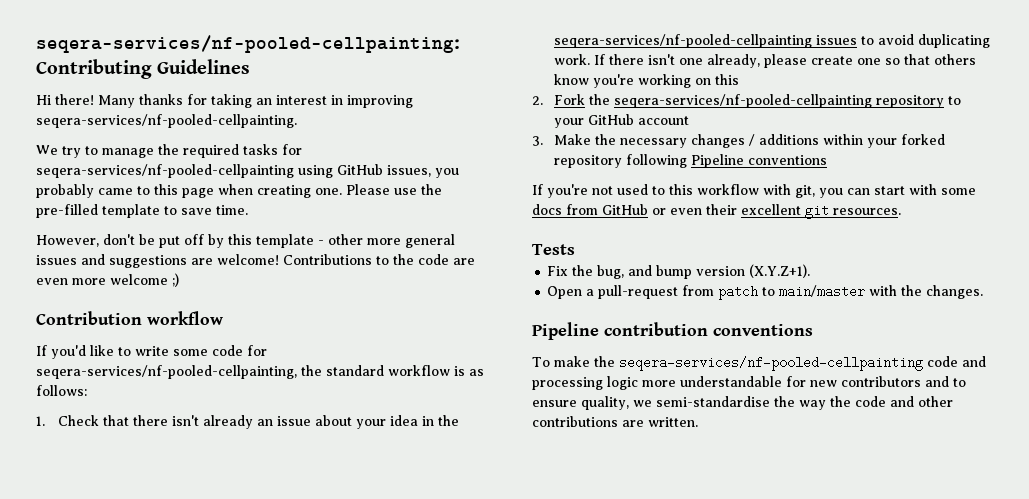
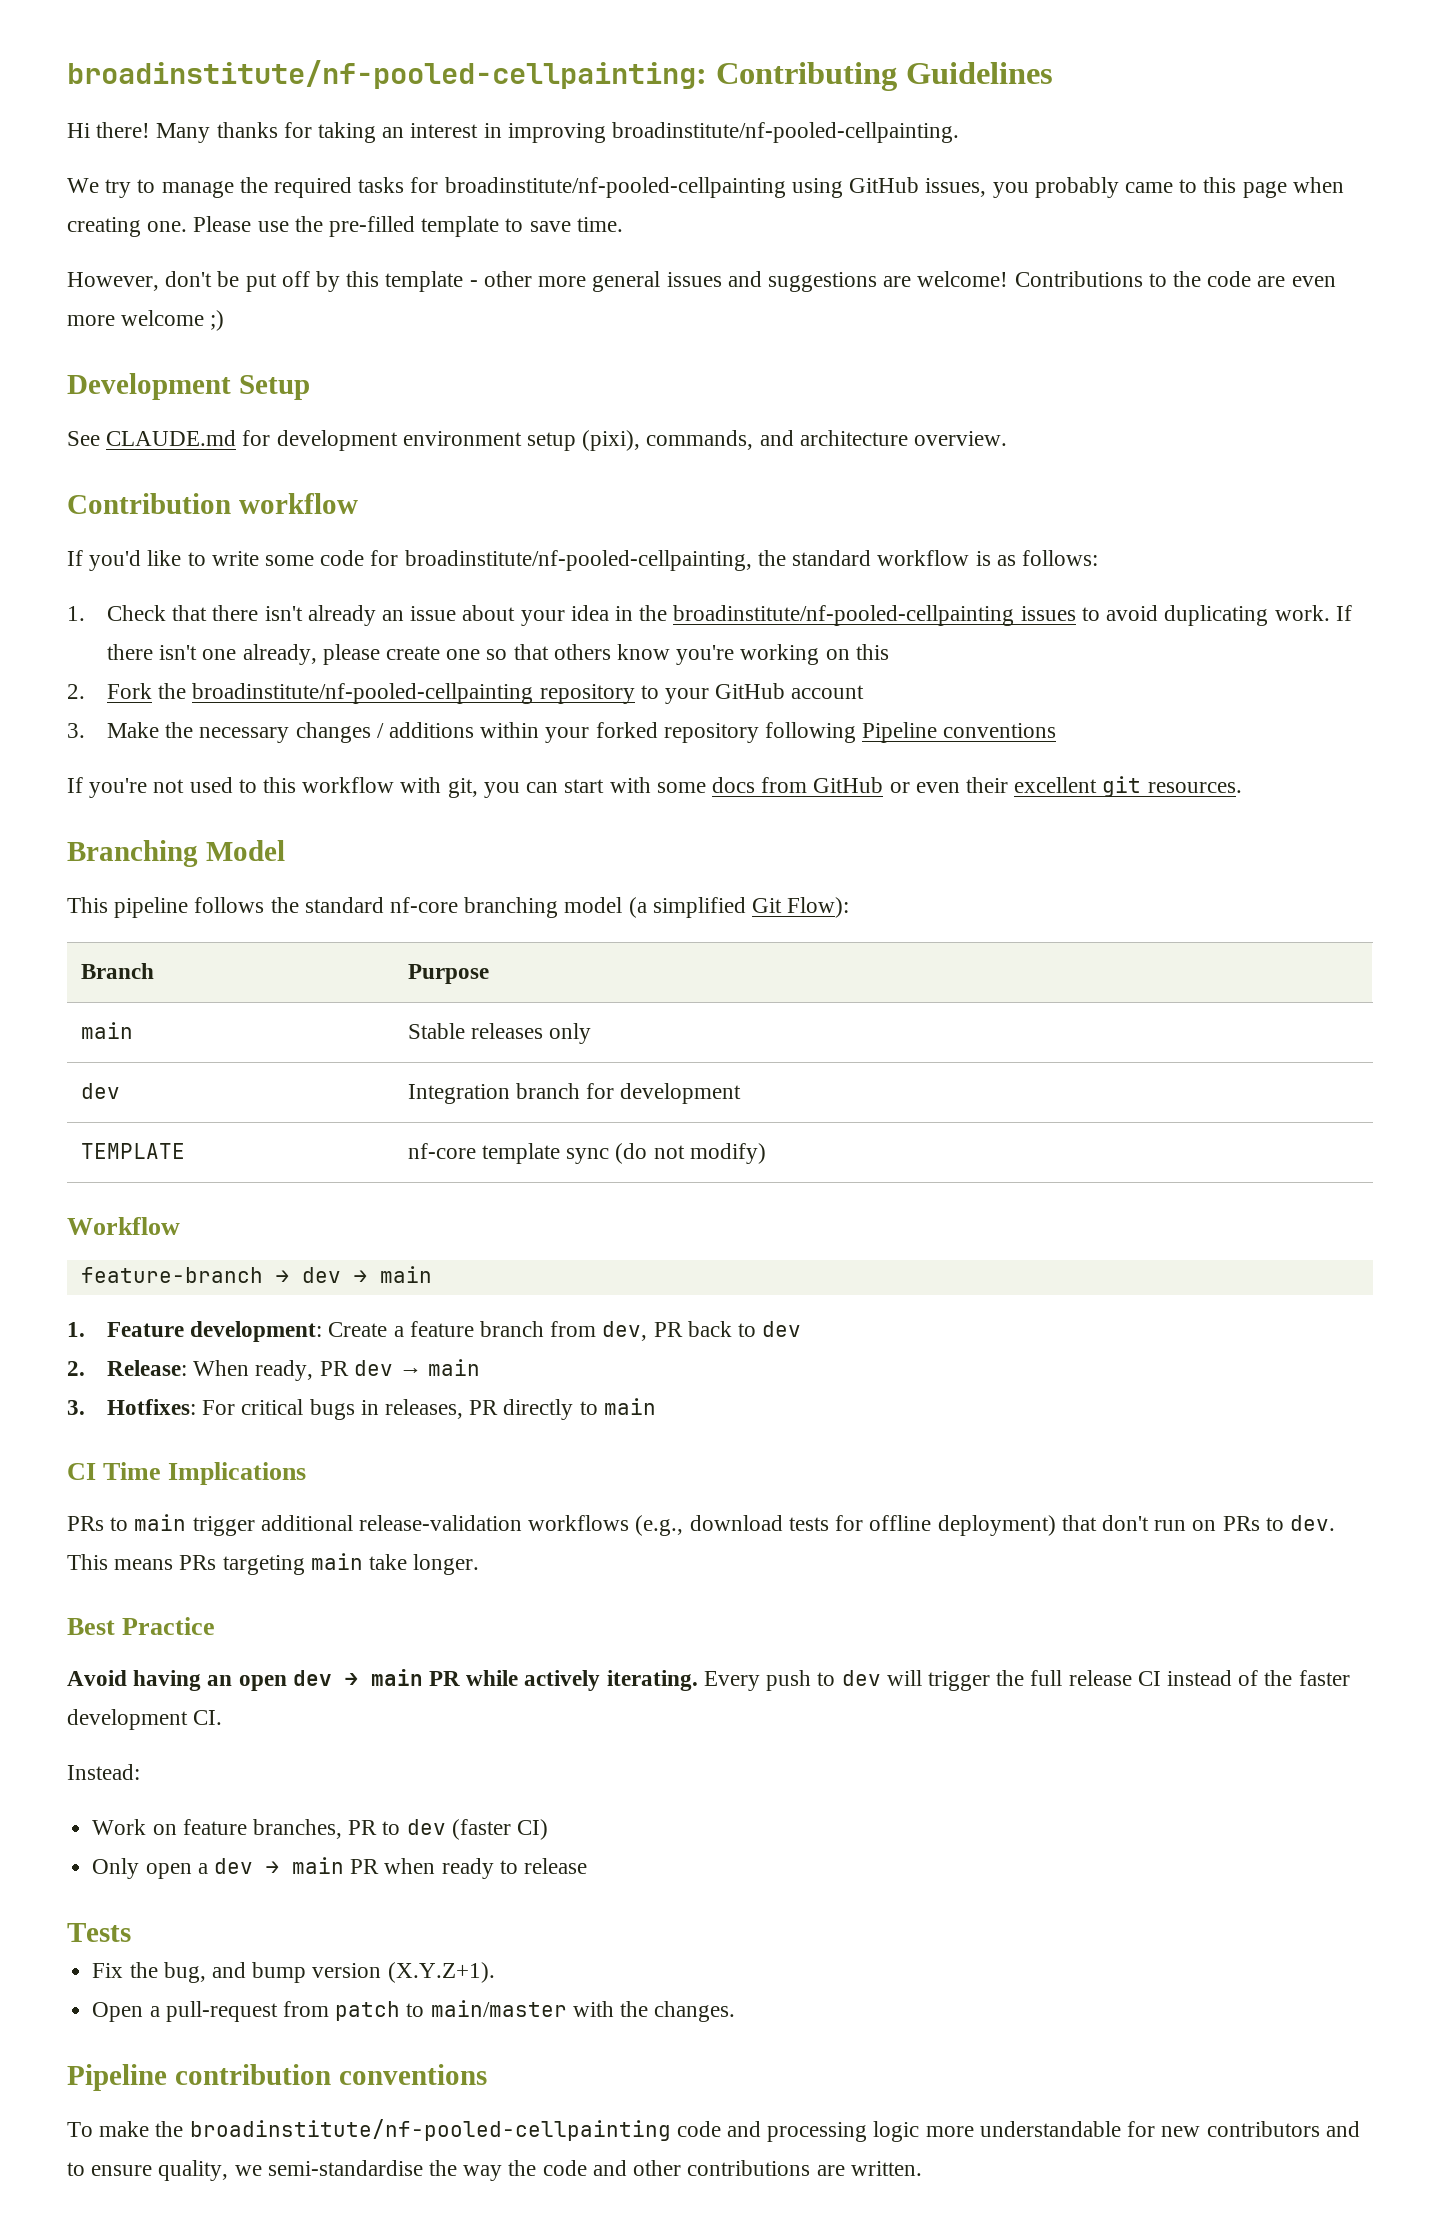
[36,35,460,53] seqera-services/nf-pooled-cellpainting: -> [67,60,707,89] broadinstitute/nf-pooled-cellpainting:
[36,114,297,128] seqera-services/nf-pooled-cellpainting. -> [612,122,960,143] broadinstitute/nf-pooled-cellpainting.
[36,164,294,178] seqera-services/nf-pooled-cellpainting -> [444,177,786,198] broadinstitute/nf-pooled-cellpainting
(179, 280) none -> [67,373,310,400] [67,430,1008,451] // Development Setup // See CLAUDE.md for development environment setup (pixi), commands, and architecture overview.
[36,365,297,379] seqera-services/nf-pooled-cellpainting, -> [404,550,752,571] broadinstitute/nf-pooled-cellpainting,
[554,34,813,48] seqera-services/nf-pooled-cellpainting -> [673,605,1015,626] broadinstitute/nf-pooled-cellpainting
[614,94,873,108] seqera-services/nf-pooled-cellpainting -> [192,683,534,704] broadinstitute/nf-pooled-cellpainting
(901, 211) none -> [67,840,285,867] [67,897,850,918] [80,963,154,979] [407,964,489,984] [80,1022,133,1039] [407,1023,592,1044] [80,1083,120,1099] [407,1083,742,1104] [80,1143,185,1159] [407,1143,766,1164] [67,1217,180,1235] [80,1266,432,1283] [67,1321,802,1342] [67,1359,481,1381] [67,1398,656,1420] [67,1462,307,1485] [67,1514,1335,1536] [67,1553,480,1575] [67,1617,216,1635] [67,1669,1350,1691] [67,1709,223,1730] [67,1764,140,1780] [92,1819,548,1840] [92,1857,587,1879] // Branching Model // This pipeline follows the standard nf-core branching model (a simplified Git Flow): // Branch | Purpose // main | Stable releases only // dev | Integration branch for development // TEMPLATE | nf-core template sync (do not modify) // Workflow // feature-branch → dev → main // 1. Feature development: Create a feature branch from dev, PR back to dev // 2. Release: When ready, PR dev → main // 3. Hotfixes: For critical bugs in releases, PR directly to main // CI Time Implications // PRs to main trigger additional release-validation workflows (e.g., download tests for offline deployment) that don't run on PRs to dev. This means PRs targeting main take longer. // Best Practice // Avoid having an open dev → main PR while actively iterating. Every push to dev will trigger the full release CI instead of the faster development CI. // Instead: // Work on feature branches, PR to dev (faster CI) // Only open a dev → main PR when ready to release
[618,356,923,371] seqera-services/nf-pooled-cellpainting -> [189,2119,671,2141] broadinstitute/nf-pooled-cellpainting

